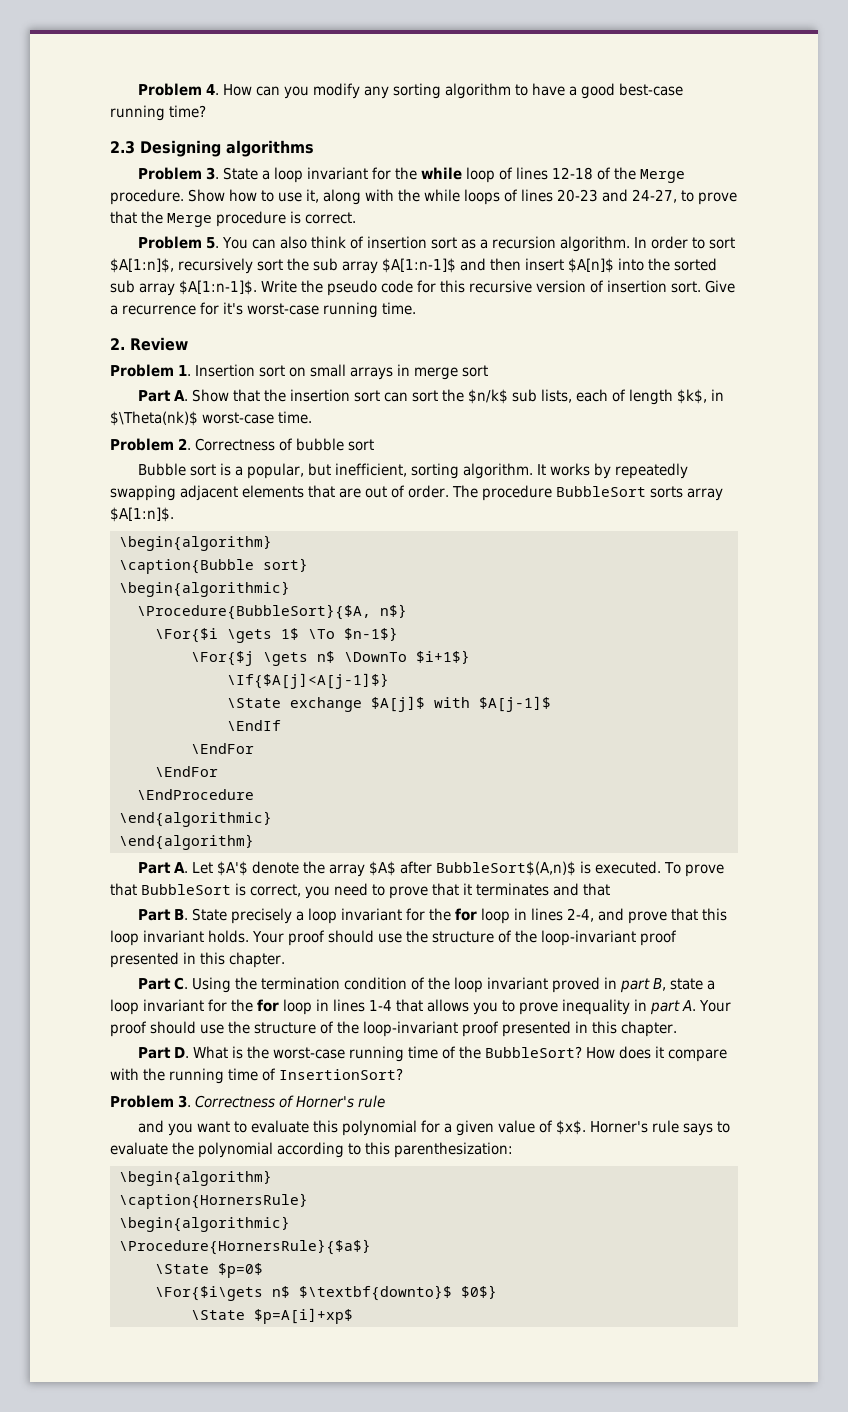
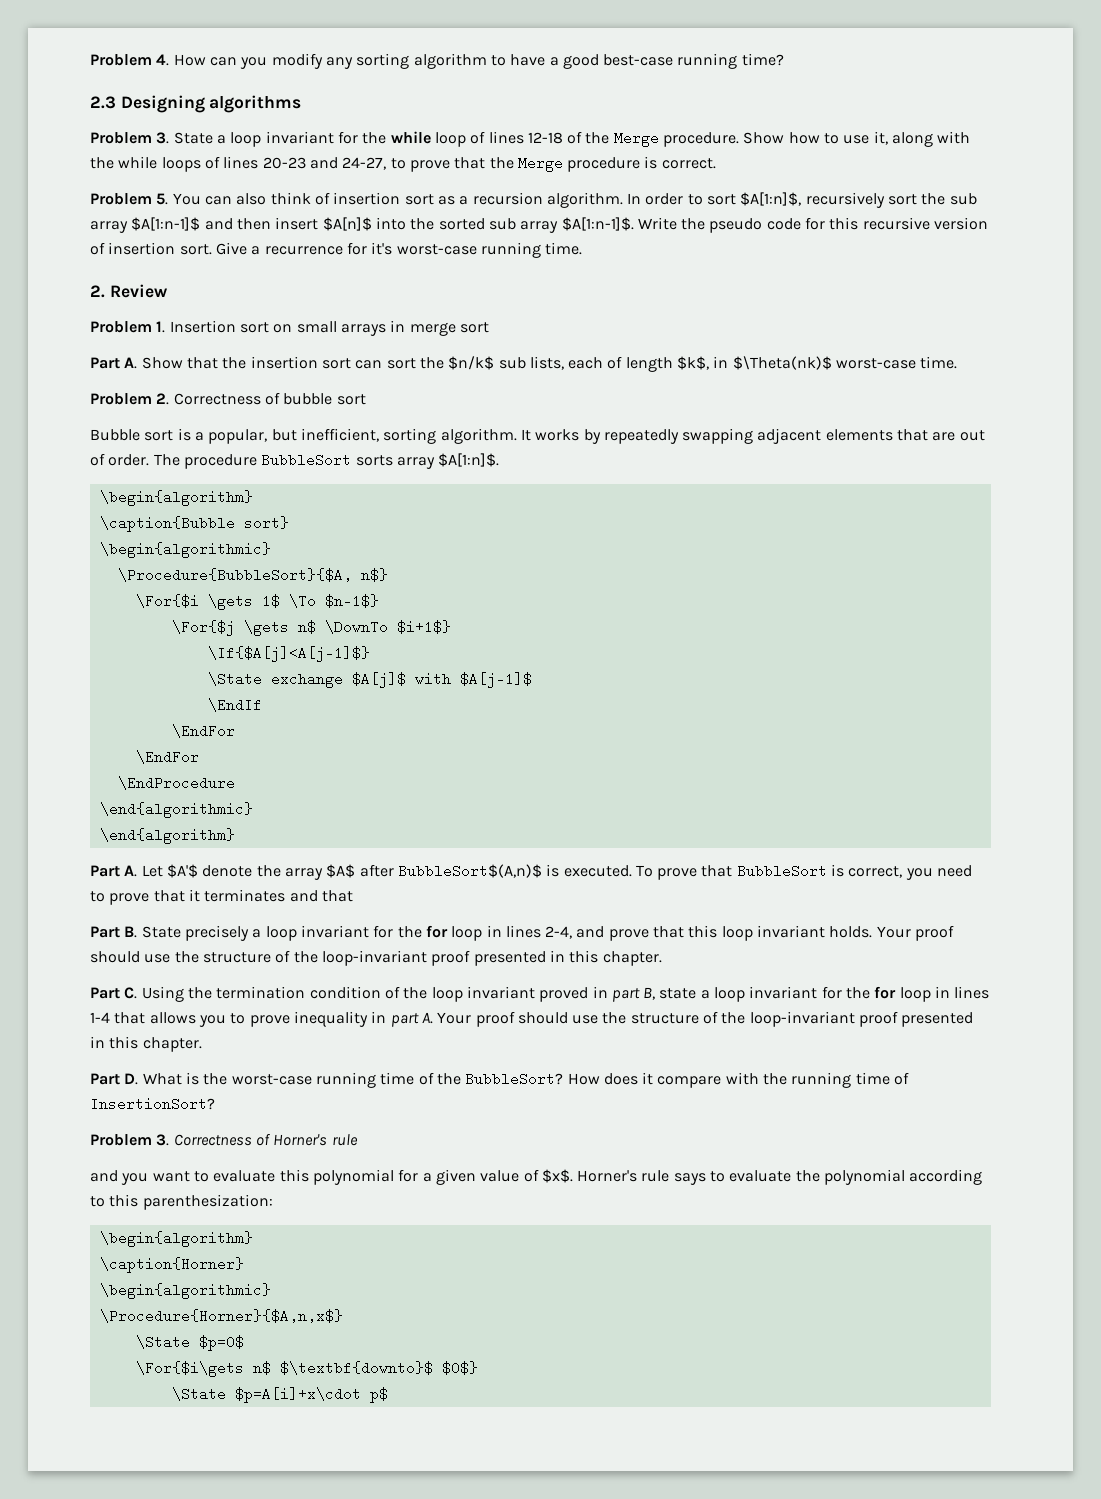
[118,1193,308,1209] [118,1216,290,1232] [118,1239,371,1255] \caption{HornersRule} // \begin{algorithmic} // \Procedure{HornersRule}{$a$} -> [99,1257,244,1273] [99,1283,271,1299] [99,1309,343,1323] \caption{Horner} // \begin{algorithmic} // \Procedure{Horner}{$A,n,x$}
[253,1308,353,1324] $p=A[i]+xp$ -> [234,1387,388,1403] $p=A[i]+x\cdot p$

